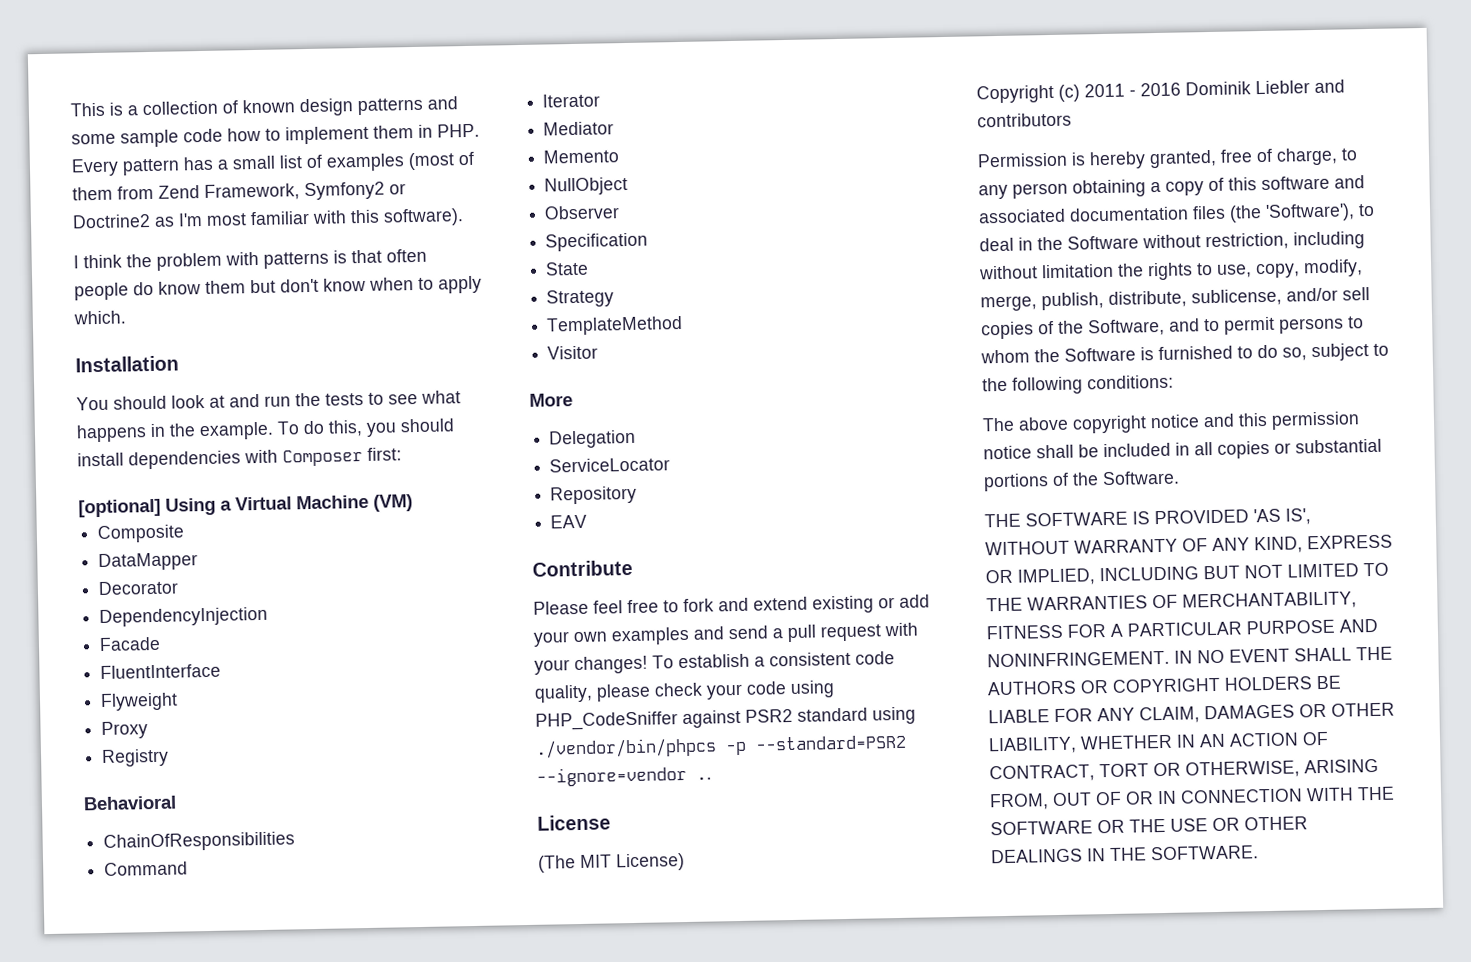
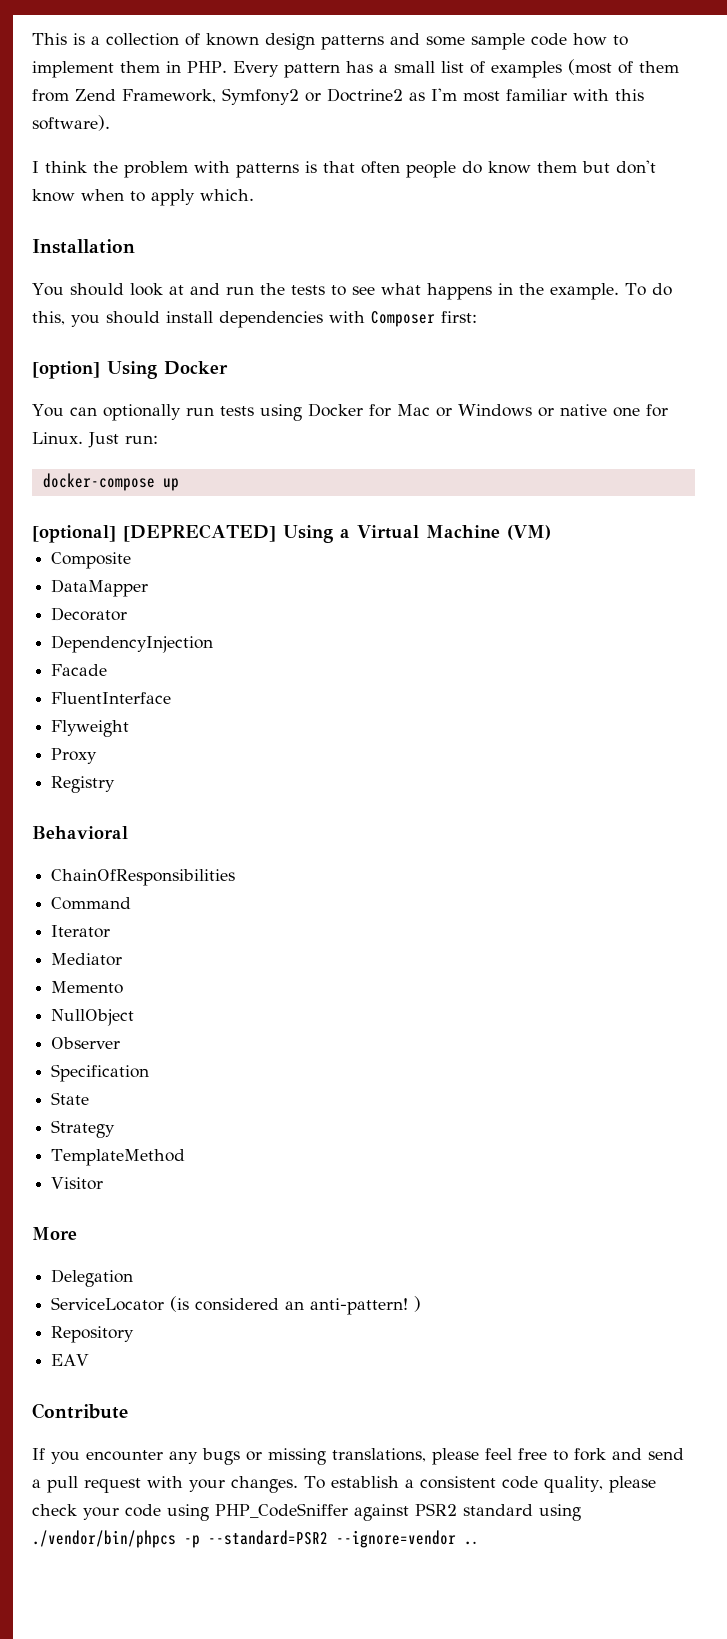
(402, 454) none -> [32,361,228,379] [32,403,668,421] [32,432,158,448] [42,473,179,491] // [option] Using Docker // You can optionally run tests using Docker for Mac or Windows or native one for Linux. Just run: // docker-compose up
(161, 508) none -> [123,524,276,542] [DEPRECATED]
[550,485,638,505] [550,514,588,529] [532,559,633,577] [533,600,589,615] // Repository // EAV // Contribute // Please -> [170,1296,422,1315] [51,1326,135,1343] [51,1354,90,1366] [32,1403,128,1419] [32,1448,479,1465] (is considered an anti-pattern! ) // Repository // EAV // Contribute // If you encounter any bugs or missing translations, please
[753,594,930,614] [533,626,724,647] extend existing or add your own examples and -> (642, 1454) none
[574,655,648,675] changes! -> [231,1476,298,1493] changes.
[537,814,611,831] [538,853,685,873] [976,79,1345,104] [977,112,1072,128] [977,147,1358,170] [978,175,1365,200] [978,203,1375,224] [979,231,1365,252] [978,259,1363,281] [980,287,1370,312] [981,316,1364,340] [980,343,1389,364] [982,374,1174,395] [982,411,1360,434] [983,438,1382,460] [983,470,1180,492] [984,508,1311,528] [985,534,1393,556] [985,562,1389,586] [986,591,1357,612] [986,618,1378,640] [987,646,1393,668] [987,675,1342,696] [988,702,1395,724] [988,731,1329,755] [989,758,1379,783] [989,786,1395,811] [990,816,1308,836] [991,845,1259,864] // License // (The MIT License) // Copyright (c) 2011 - 2016 Dominik Liebler and contributors // Permission is hereby granted, free of charge, to any person obtaining a copy of this software and associated documentation files (the 'Software'), to deal in the Software without restriction, including without limitation the rights to use, copy, modify, merge, publish, distribute, sublicense, and/or sell copies of the Software, and to permit persons to whom the Software is furnished to do so, subject to the following conditions: // The above copyright notice and this permission notice shall be included in all copies or substantial portions of the Software. // THE SOFTWARE IS PROVIDED 'AS IS', WITHOUT WARRANTY OF ANY KIND, EXPRESS OR IMPLIED, INCLUDING BUT NOT LIMITED TO THE WARRANTIES OF MERCHANTABILITY, FITNESS FOR A PARTICULAR PURPOSE AND NONINFRINGEMENT. IN NO EVENT SHALL THE AUTHORS OR COPYRIGHT HOLDERS BE LIABLE FOR ANY CLAIM, DAMAGES OR OTHER LIABILITY, WHETHER IN AN ACTION OF CONTRACT, TORT OR OTHERWISE, ARISING FROM, OUT OF OR IN CONNECTION WITH THE SOFTWARE OR THE USE OR OTHER DEALINGS IN THE SOFTWARE. -> (477, 1543) none

